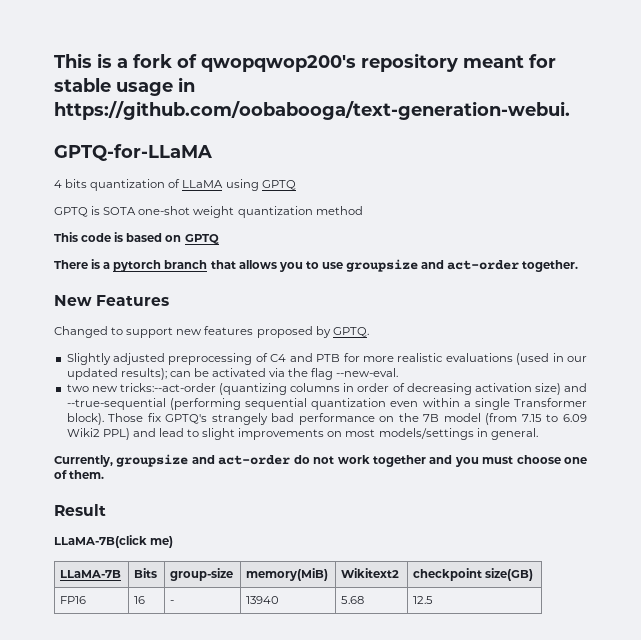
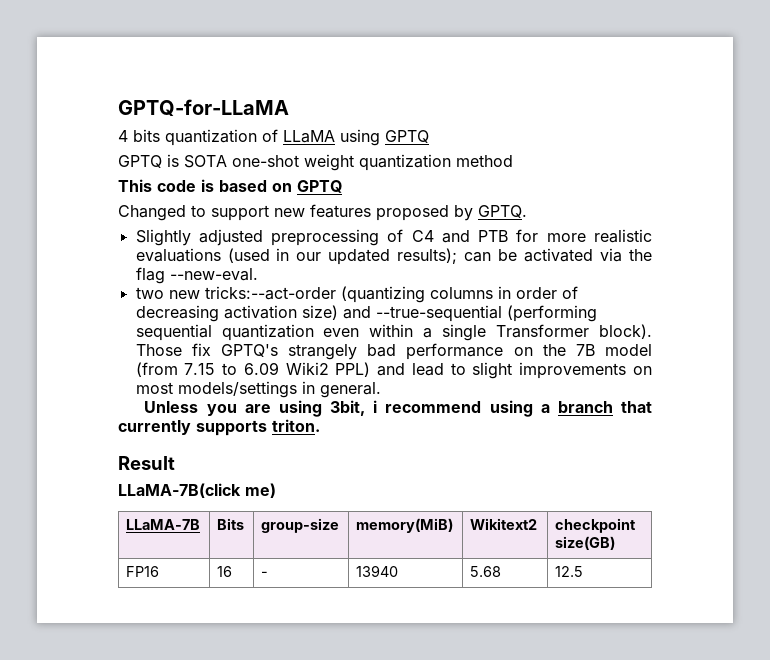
[54,53,556,72] [54,77,195,96] [54,101,570,120] This is a fork of qwopqwop200's repository meant for stable usage in https://github.com/oobabooga/text-generation-webui. // -> (118, 108) none
[54,259,579,272] [54,295,170,306] // There is a pytorch branch that allows you to use groupsize and act-order together. // New Features -> (342, 186) none
[54,454,588,467] [54,470,105,479] Currently, groupsize and act-order do not work together and you must choose one of them. -> [144,400,652,417] [118,419,320,436] Unless you are using 3bit, i recommend using a branch that currently supports triton.

